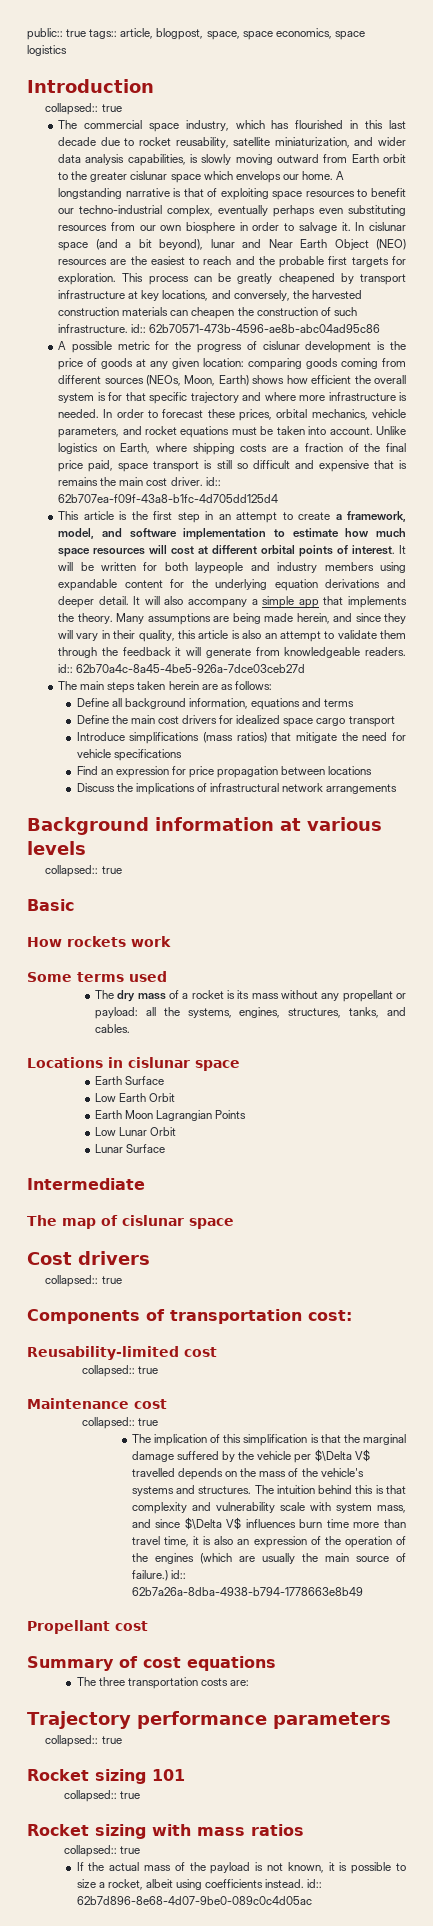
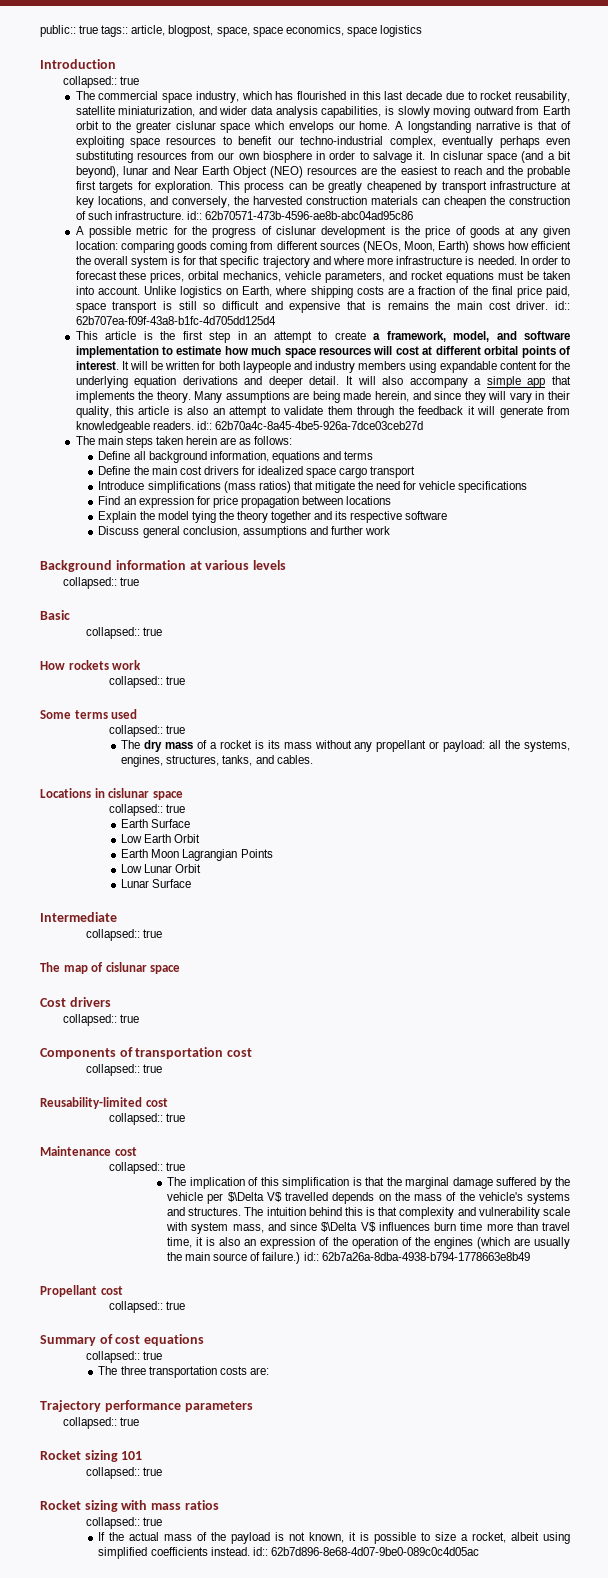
[76,783,398,795] Discuss the implications of infrastructural network arrangements -> [98,511,448,523] [98,526,391,538] Explain the model tying the theory together and its respective software // Discuss general conclusion, assumptions and further work
(74, 905) none -> [85,627,162,639] // collapsed:: true
(171, 941) none -> [108,676,185,688] // collapsed:: true
(167, 976) none -> [108,725,185,737] // collapsed:: true
(240, 1065) none -> [108,804,185,816] // collapsed:: true
(145, 1184) none -> [85,929,162,941] // collapsed:: true
[308,1310,352,1321] cost: -> [226,1048,252,1057] [85,1064,162,1076] cost // collapsed:: true
(148, 1626) none -> [108,1301,185,1313] // collapsed:: true
(276, 1663) none -> [85,1351,162,1363] // collapsed:: true
(202, 1884) none -> [98,1547,148,1559] simplified

